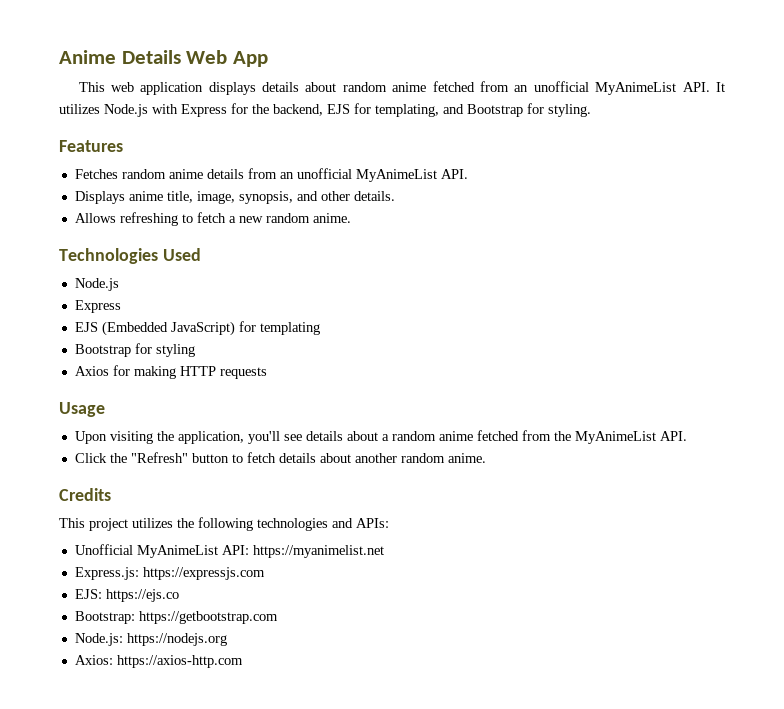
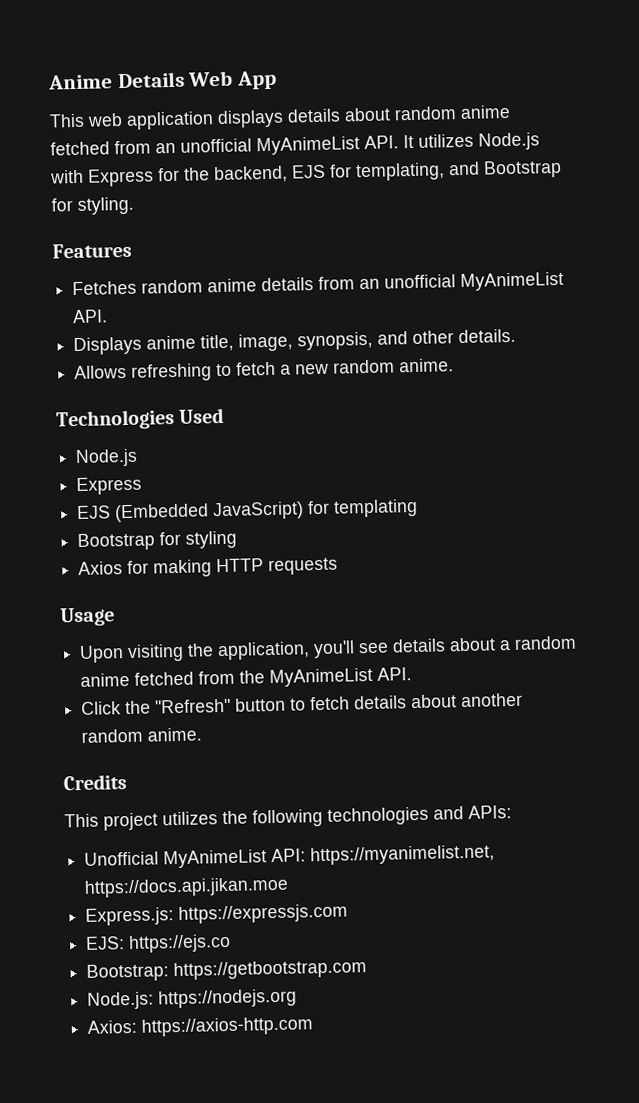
[252,545,384,558] https://myanimelist.net -> [310,844,496,866] [84,876,290,898] https://myanimelist.net, https://docs.api.jikan.moe

